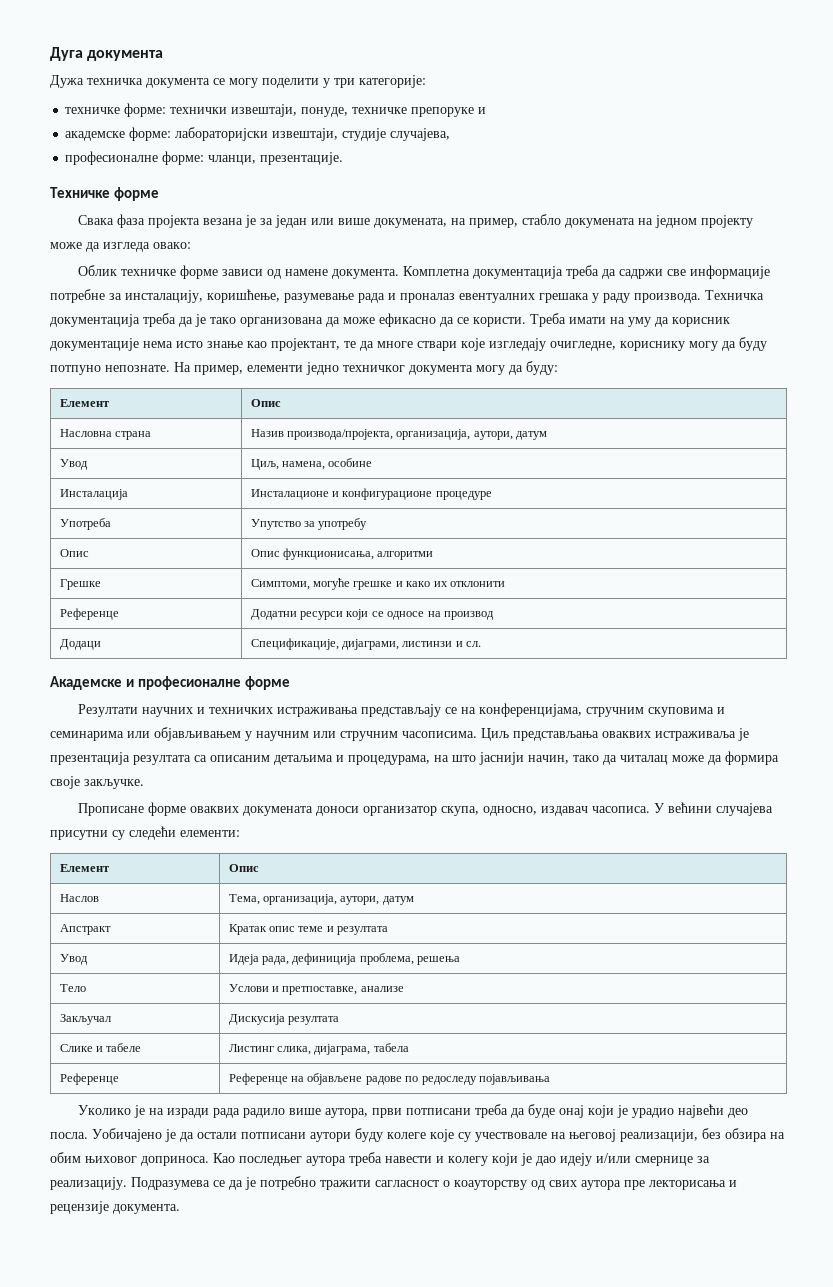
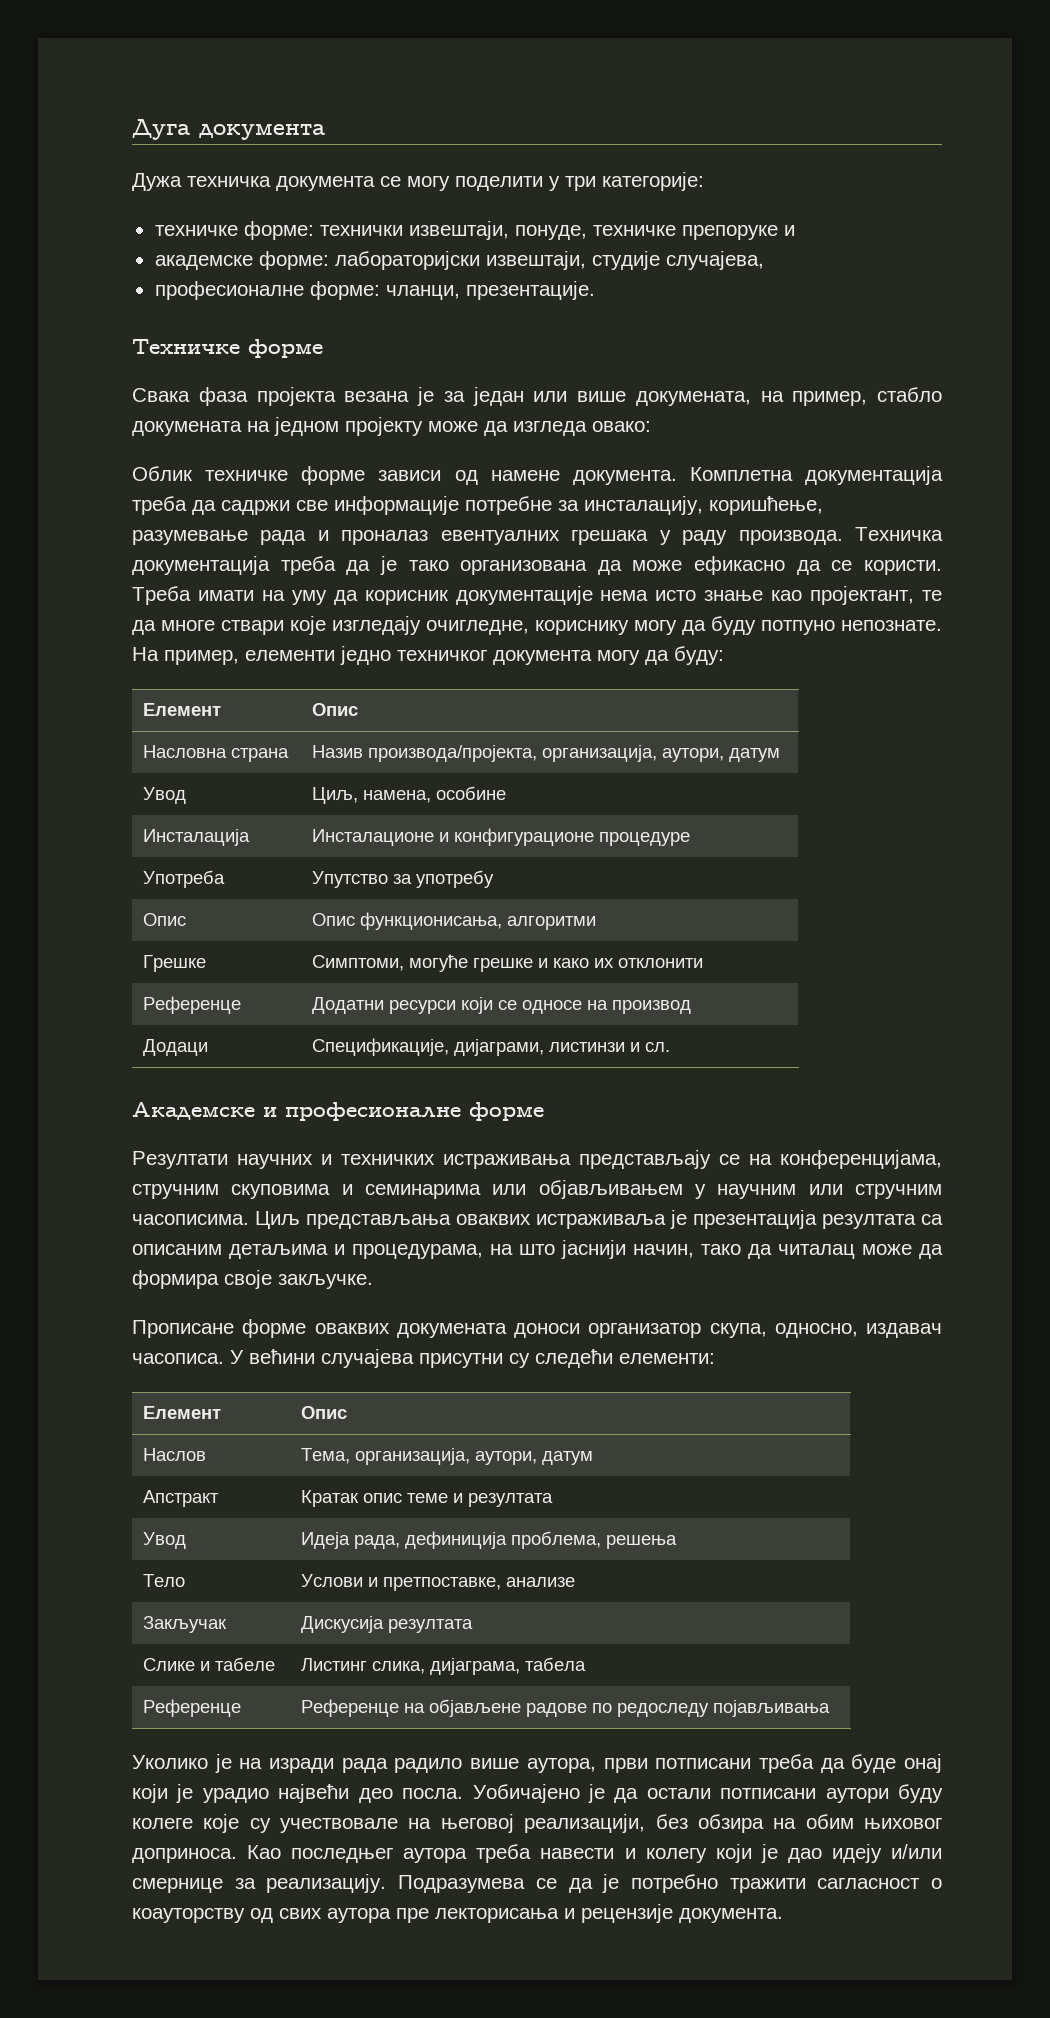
[59,1014,111,1025] Закључал -> [143,1616,228,1633] Закључак

